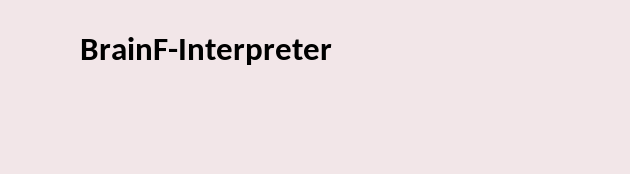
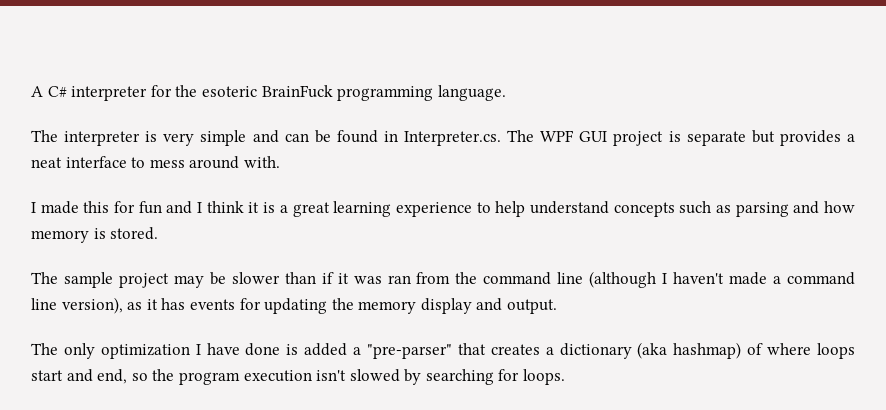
[80,37,332,65] BrainF-Interpreter -> [31,85,506,101] [31,130,855,146] [31,156,280,169] [31,201,855,217] [31,227,159,243] [31,271,856,288] [31,297,558,314] [31,342,856,359] [31,369,566,385] A C# interpreter for the esoteric BrainFuck programming language. // The interpreter is very simple and can be found in Interpreter.cs. The WPF GUI project is separate but provides a neat interface to mess around with. // I made this for fun and I think it is a great learning experience to help understand concepts such as parsing and how memory is stored. // The sample project may be slower than if it was ran from the command line (although I haven't made a command line version), as it has events for updating the memory display and output. // The only optimization I have done is added a "pre-parser" that creates a dictionary (aka hashmap) of where loops start and end, so the program execution isn't slowed by searching for loops.

